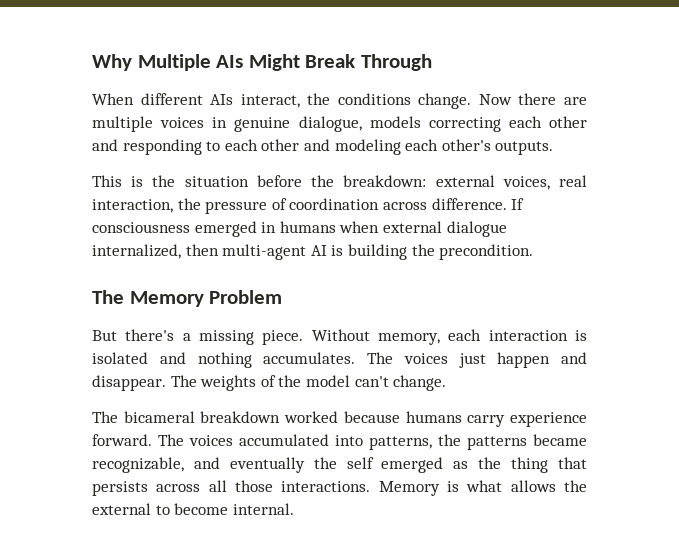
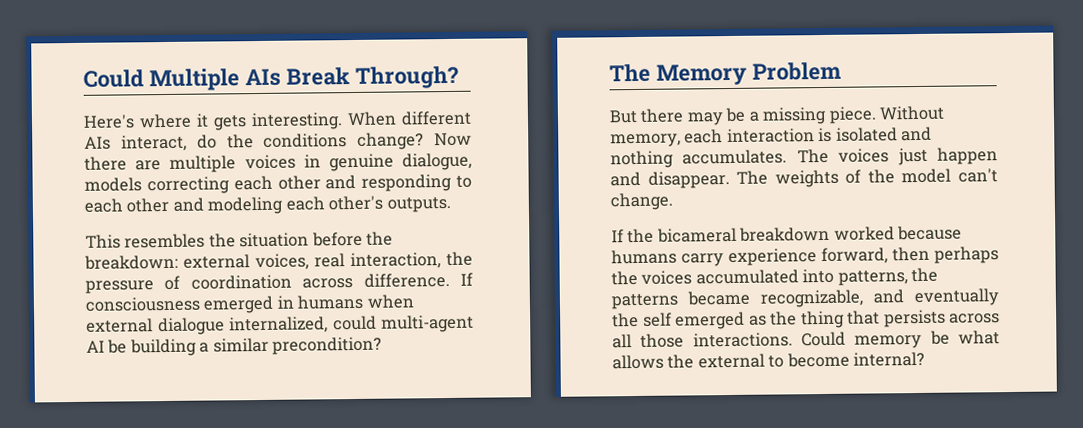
[92,54,132,71] Why -> [83,69,144,88] Could
[248,54,432,71] Might Break Through // -> [285,65,459,89] [83,112,343,131] Break Through? // Here's where it gets interesting.
(300, 101) none -> [196,134,217,149] do
[418,93,472,109] change. -> [357,132,425,150] change?
[131,176,144,187] is -> [124,233,206,249] resembles
[185,244,219,256] then -> [332,315,377,331] could
[331,244,534,260] is building the precondition. -> [107,336,383,357] be building a similar precondition?
[125,329,175,341] there's -> [640,107,747,126] there may be
[92,411,118,423] The -> [611,228,655,244] If the
[92,434,184,446] forward. The -> [821,246,999,265] [611,270,638,286] forward, then perhaps the
[378,481,459,496] Memory is -> [801,330,950,349] Could memory be
[232,503,294,515] internal. -> [853,351,926,367] internal?

